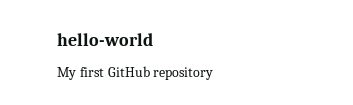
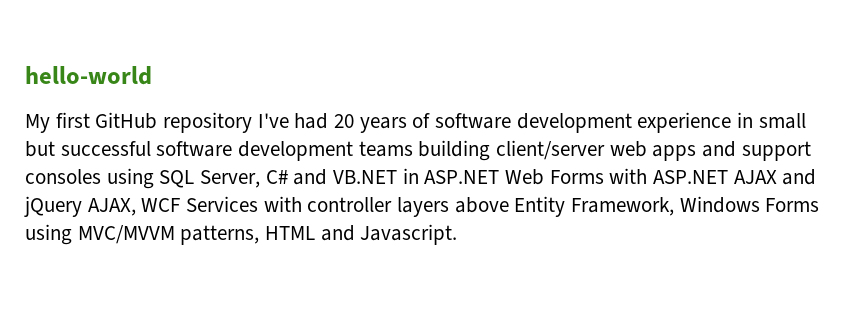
(214, 73) none -> [257,112,806,133] [25,140,811,161] [25,168,817,189] [24,196,820,217] [25,224,458,245] I've had 20 years of software development experience in small but successful software development teams building client/server web apps and support consoles using SQL Server, C# and VB.NET in ASP.NET Web Forms with ASP.NET AJAX and jQuery AJAX, WCF Services with controller layers above Entity Framework, Windows Forms using MVC/MVVM patterns, HTML and Javascript.

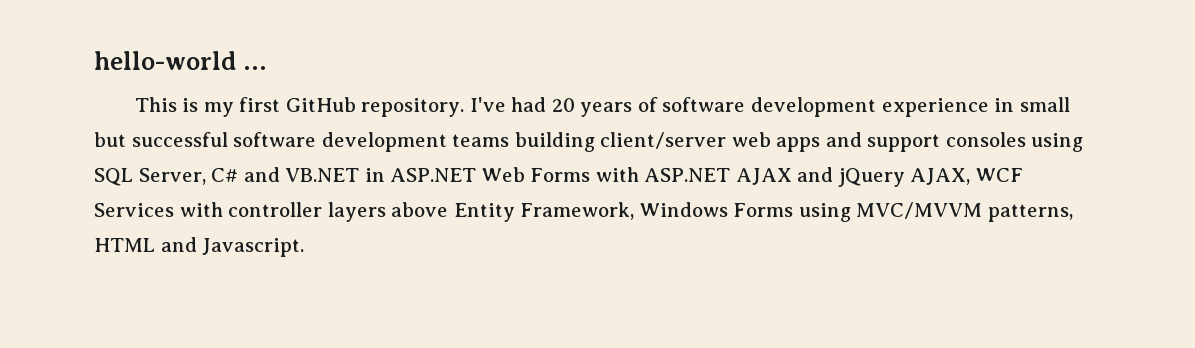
[25,114,50,133] // My -> [243,66,268,70] [134,97,234,117] ... // This is my
[163,112,253,133] repository -> [361,98,465,117] repository.

